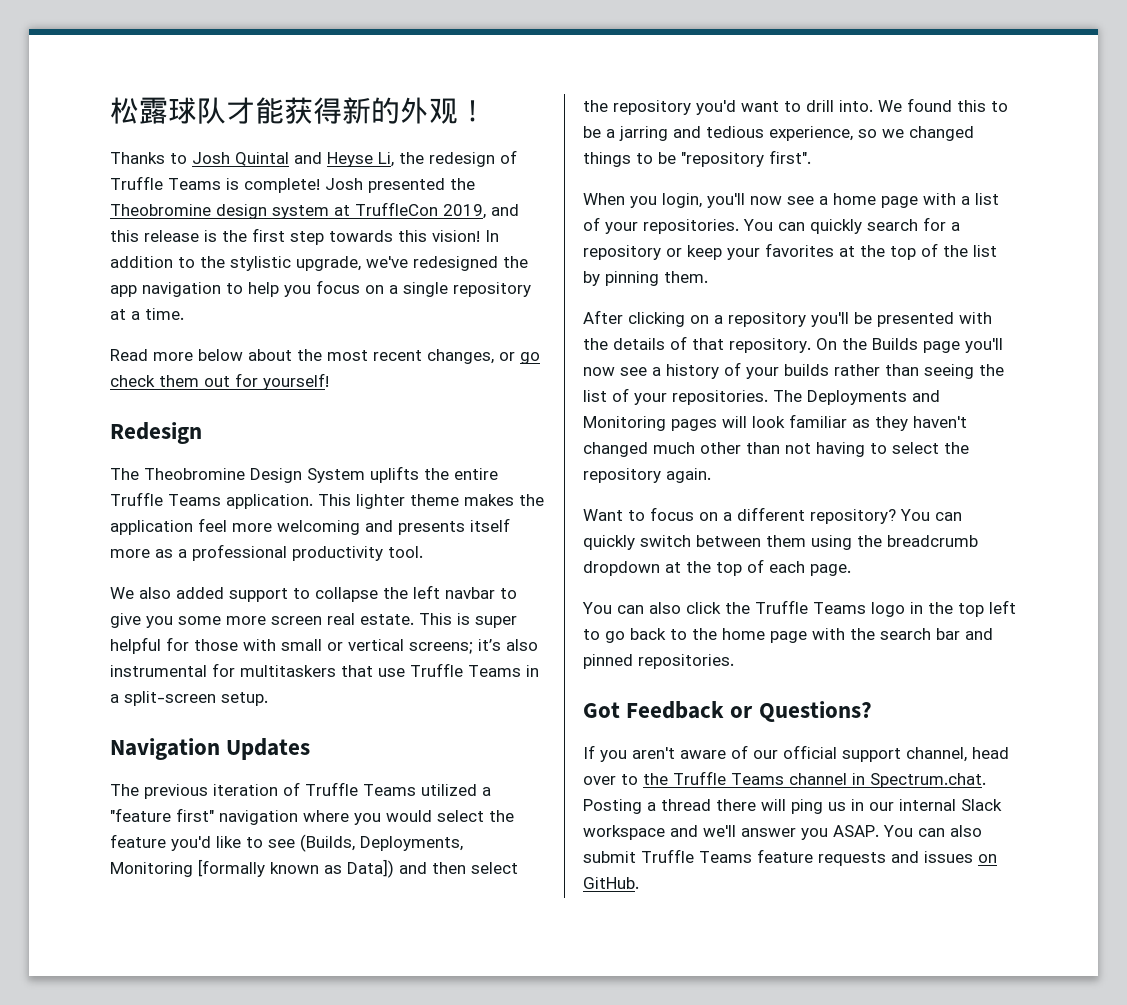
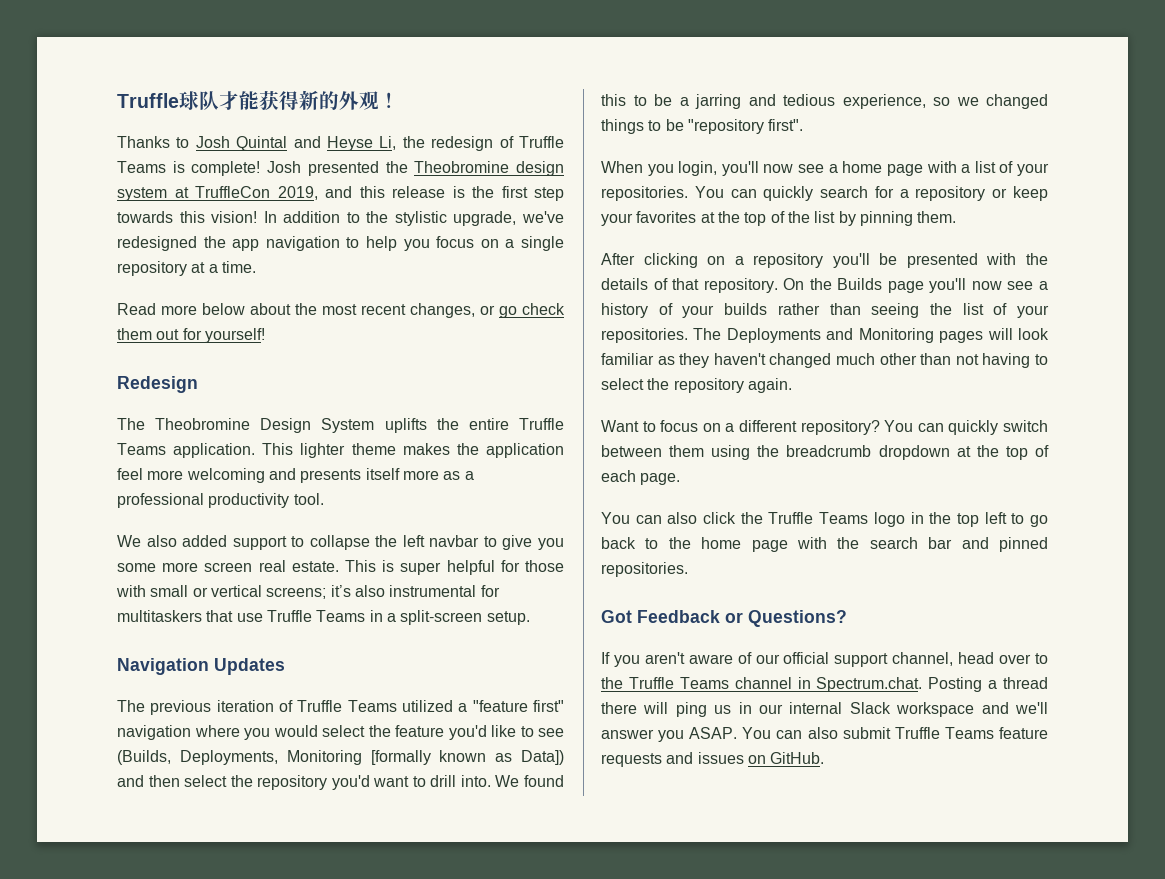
[110,97,168,124] 松露 -> [117,93,179,108] Truffle

